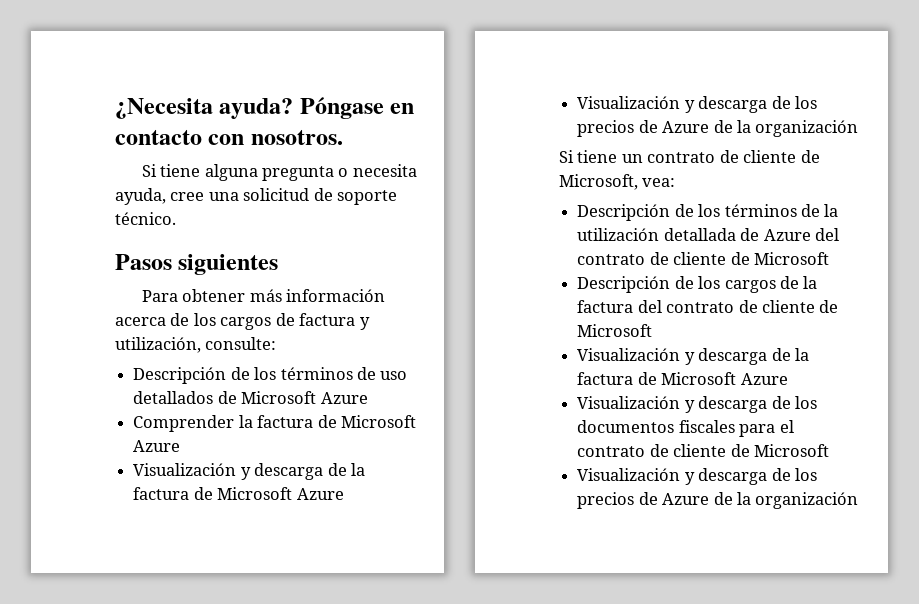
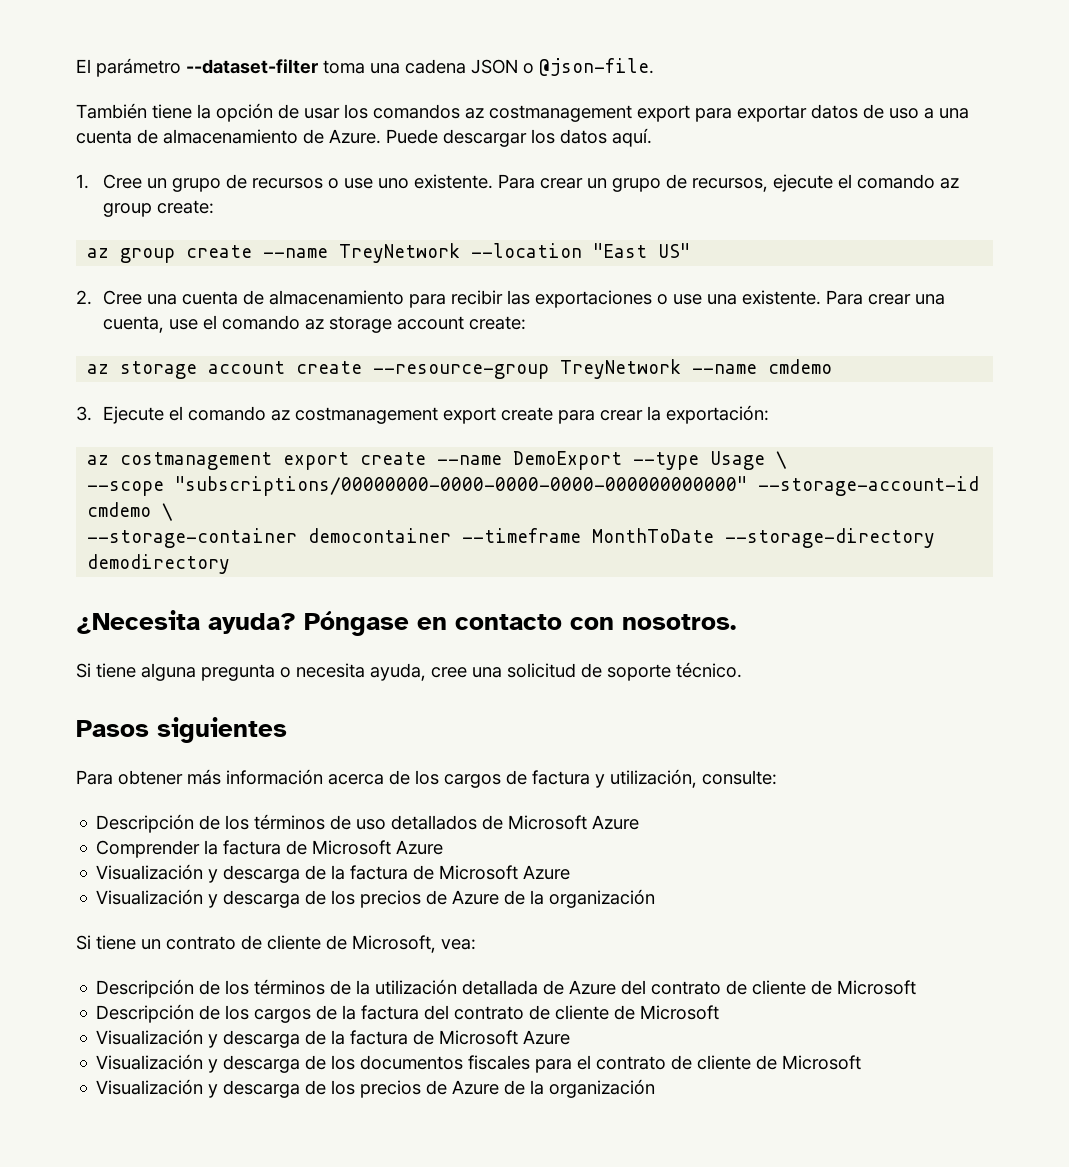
(115, 108) none -> [76,58,654,77] [76,103,969,122] [76,128,652,147] [76,174,960,192] [103,200,215,217] [87,243,691,263] [76,290,946,308] [103,315,527,333] [87,359,833,379] [76,405,770,424] [87,451,788,470] [87,476,980,496] [87,502,174,521] [87,528,936,548] [87,554,231,574] El parámetro --dataset-filter toma una cadena JSON o @json-file. // También tiene la opción de usar los comandos az costmanagement export para exportar datos de uso a una cuenta de almacenamiento de Azure. Puede descargar los datos aquí. // 1. Cree un grupo de recursos o use uno existente. Para crear un grupo de recursos, ejecute el comando az group create: // az group create --name TreyNetwork --location "East US" // 2. Cree una cuenta de almacenamiento para recibir las exportaciones o use una existente. Para crear una cuenta, use el comando az storage account create: // az storage account create --resource-group TreyNetwork --name cmdemo // 3. Ejecute el comando az costmanagement export create para crear la exportación: // az costmanagement export create --name DemoExport --type Usage \ // --scope "subscriptions/00000000-0000-0000-0000-000000000000" --storage-account-id cmdemo \ // --storage-container democontainer --timeframe MonthToDate --storage-directory demodirectory //

